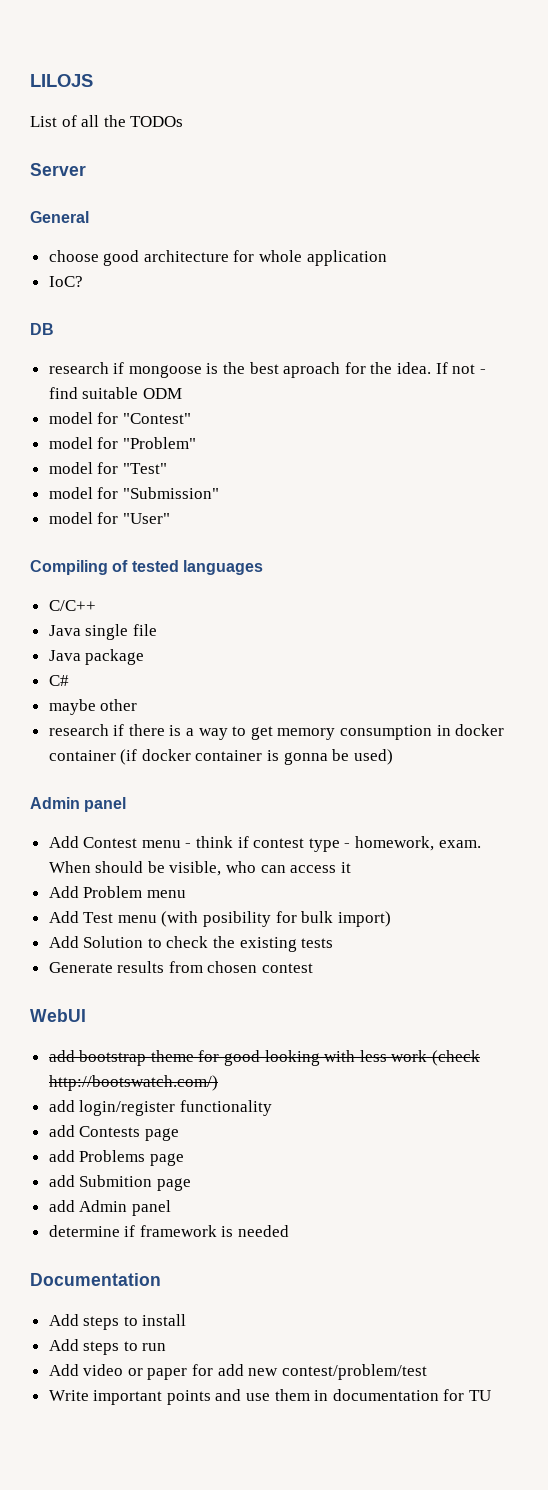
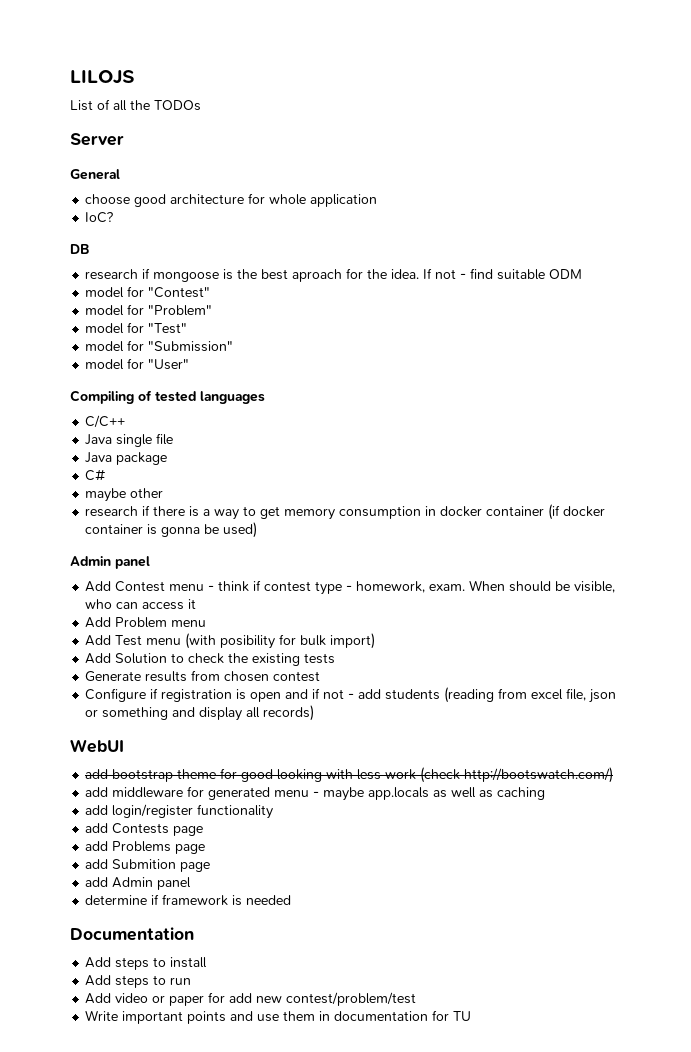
(314, 968) none -> [85,687,617,703] [85,705,315,721] // Configure if registration is open and if not - add students (reading from excel file, json or something and display all records)
(218, 1083) none -> [85,786,546,801] // add middleware for generated menu - maybe app.locals as well as caching

